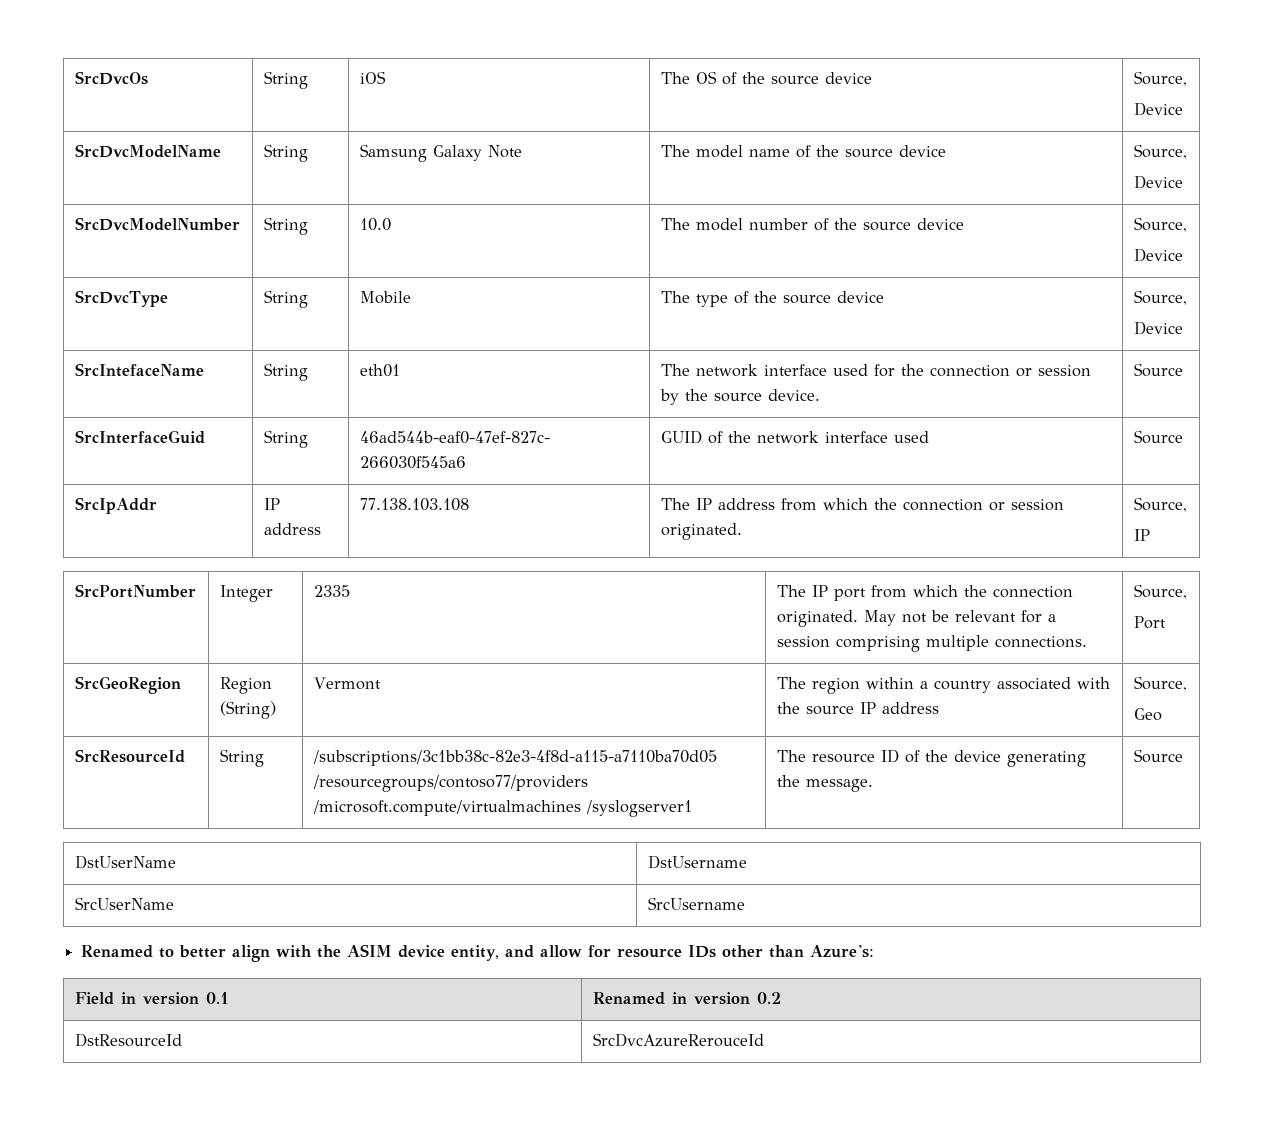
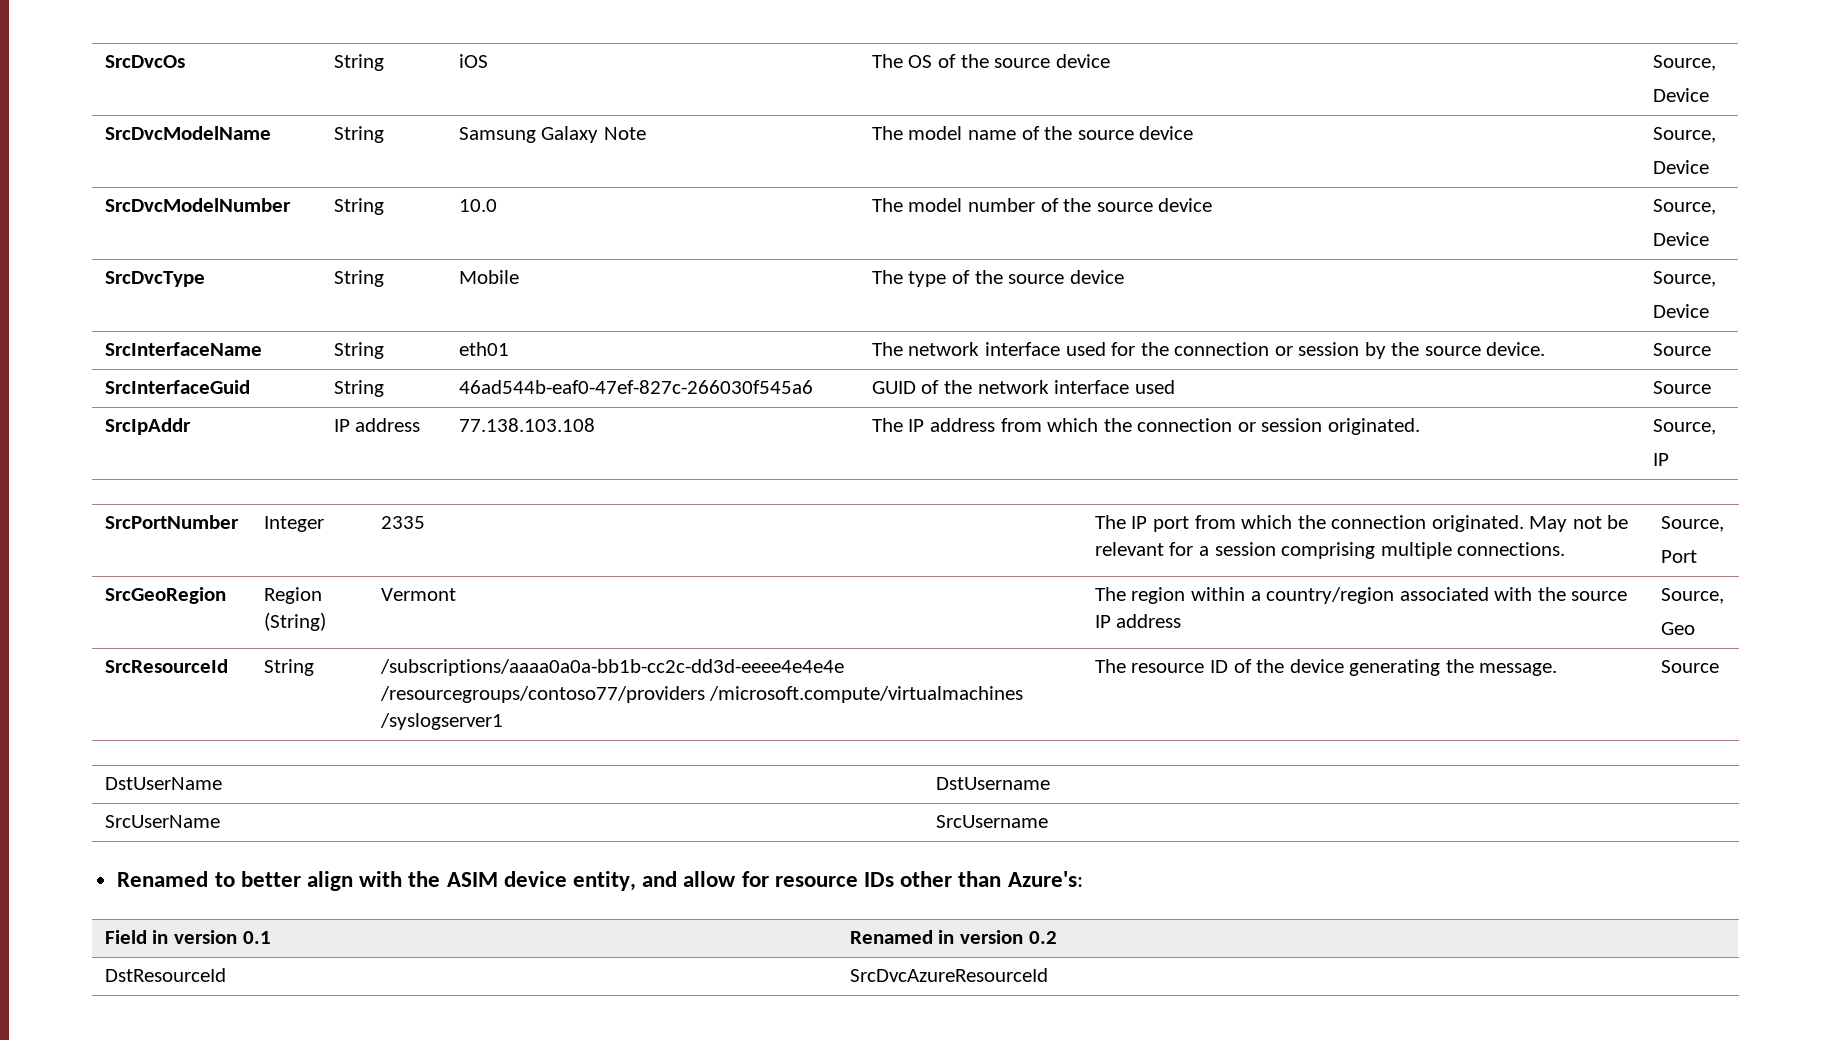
[74,363,204,377] SrcIntefaceName -> [104,342,262,356] SrcInterfaceName
[933,680,991,693] country -> [1266,587,1395,604] country/region
[312,750,717,766] /subscriptions/3c1bb38c-82e3-4f8d-a115-a7110ba70d05 -> [379,659,844,676] /subscriptions/aaaa0a0a-bb1b-cc2c-dd3d-eeee4e4e4e
[592,1033,764,1047] SrcDvcAzureRerouceId -> [849,968,1048,982] SrcDvcAzureResourceId

